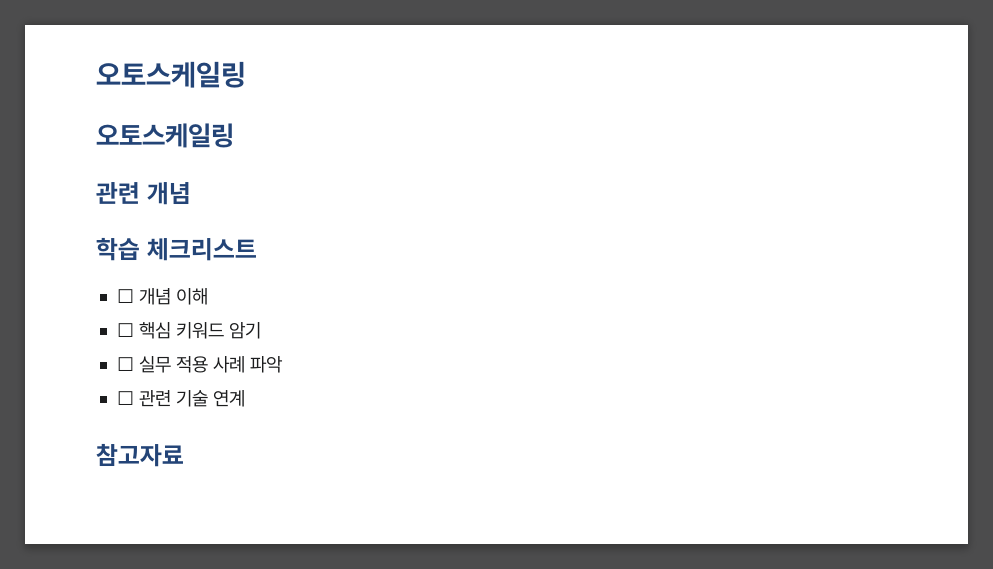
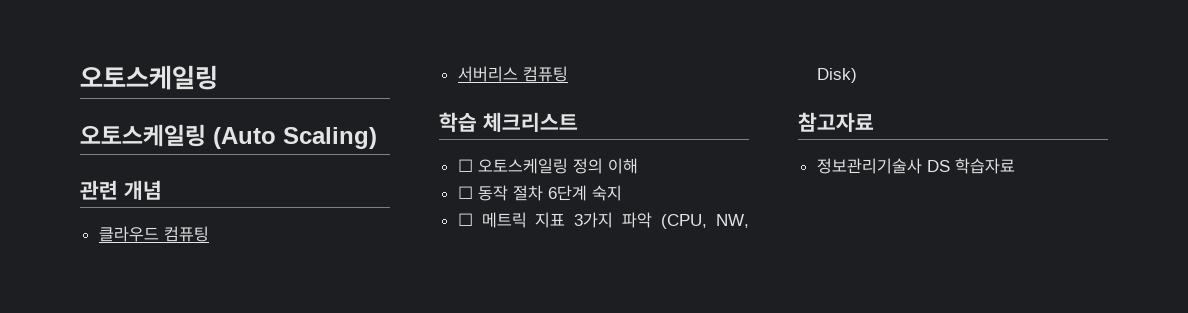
(234, 135) none -> [213,127,377,149] (Auto Scaling)
(191, 193) none -> [98,226,209,242] [457,66,568,82] // 클라우드 컴퓨팅 // 서버리스 컴퓨팅
[139,288,172,305] 개념 -> [477,158,603,174] 오토스케일링 정의
[139,322,262,339] [116,356,284,373] [116,390,246,407] [96,443,184,467] 핵심 키워드 암기 // ☐ 실무 적용 사례 파악 // ☐ 관련 기술 연계 // 참고자료 -> [477,185,622,201] [457,212,749,229] [816,68,857,83] [798,112,874,132] [816,158,1015,174] 동작 절차 6단계 숙지 // ☐ 메트릭 지표 3가지 파악 (CPU, NW, Disk) // 참고자료 // 정보관리기술사 DS 학습자료

